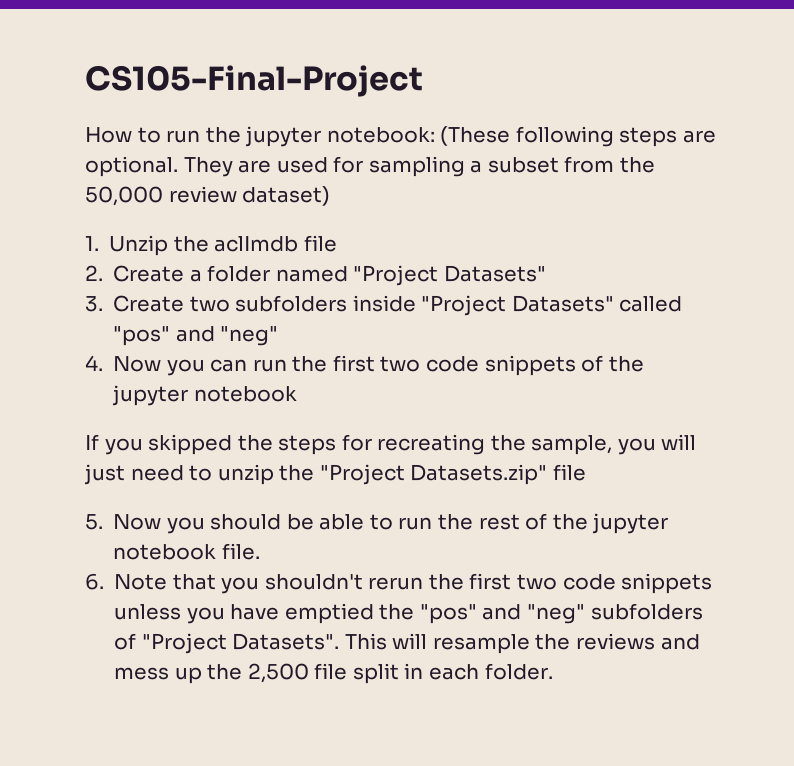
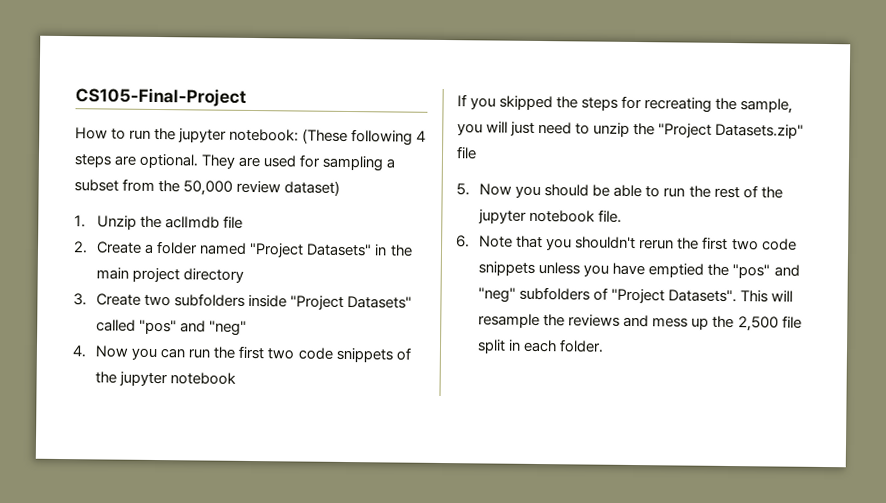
(614, 136) none -> [416,130,427,142] 4
(546, 273) none -> [374,244,413,257] [96,267,245,283] in the main project directory

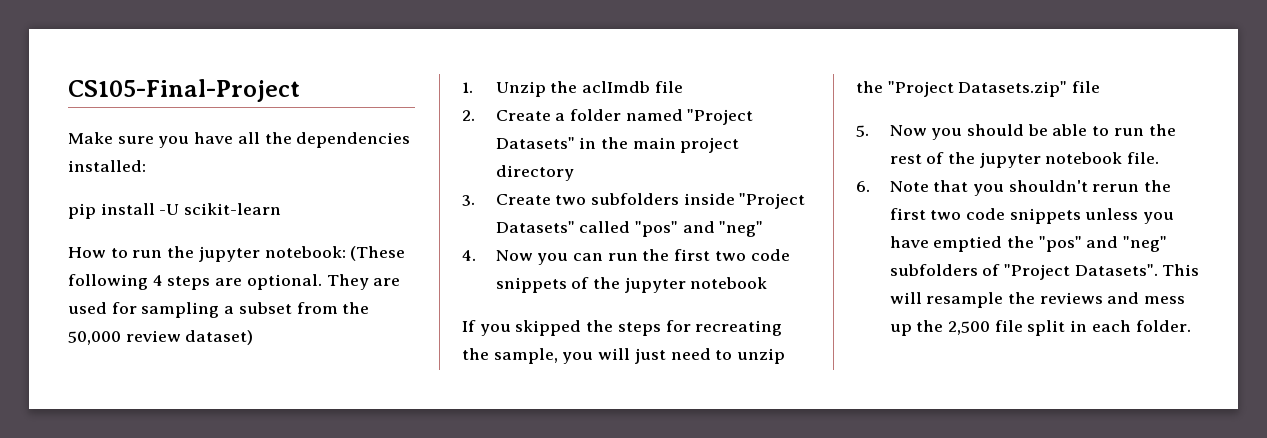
(247, 97) none -> [68,132,411,148] [68,160,146,172] [68,203,282,219] // Make sure you have all the dependencies installed: // pip install -U scikit-learn

